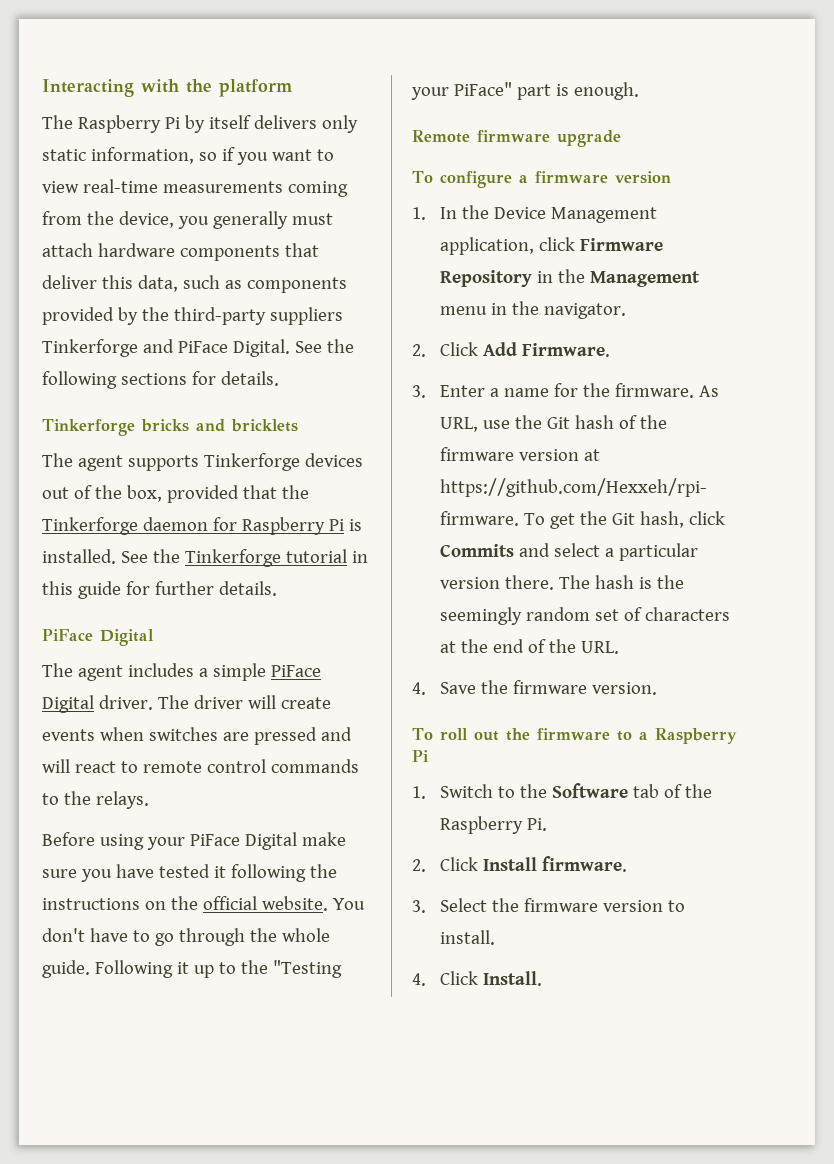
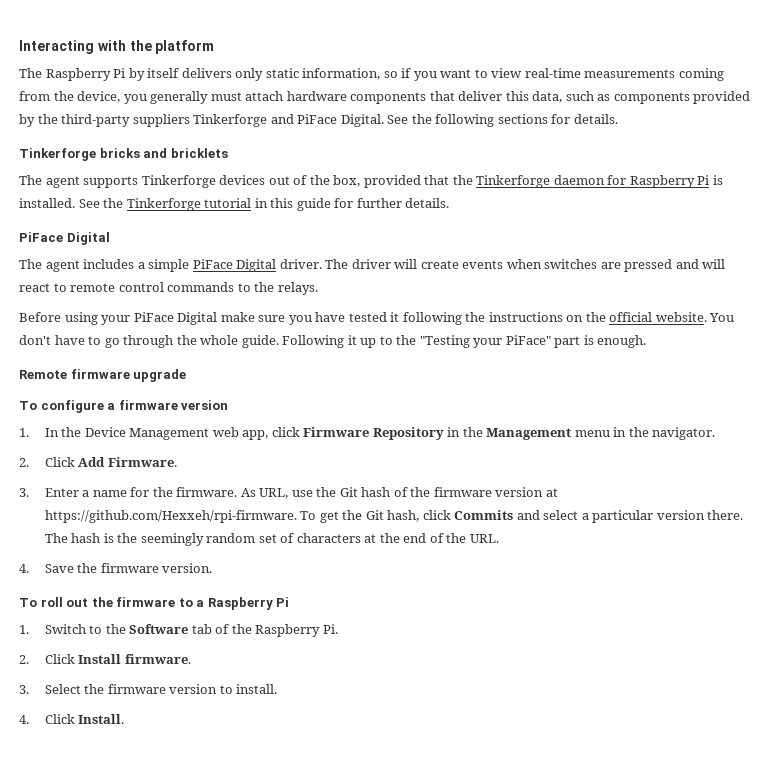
[439,237,534,255] application, -> [212,427,269,440] web app,

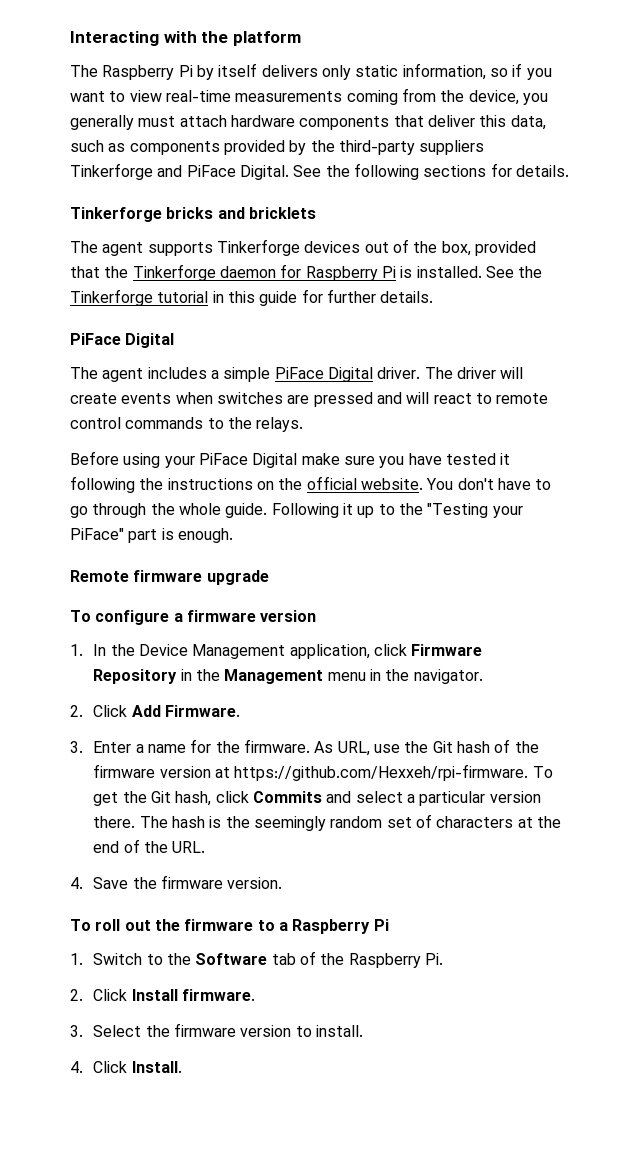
[212,427,269,440] web app, -> [289,644,370,659] application,

